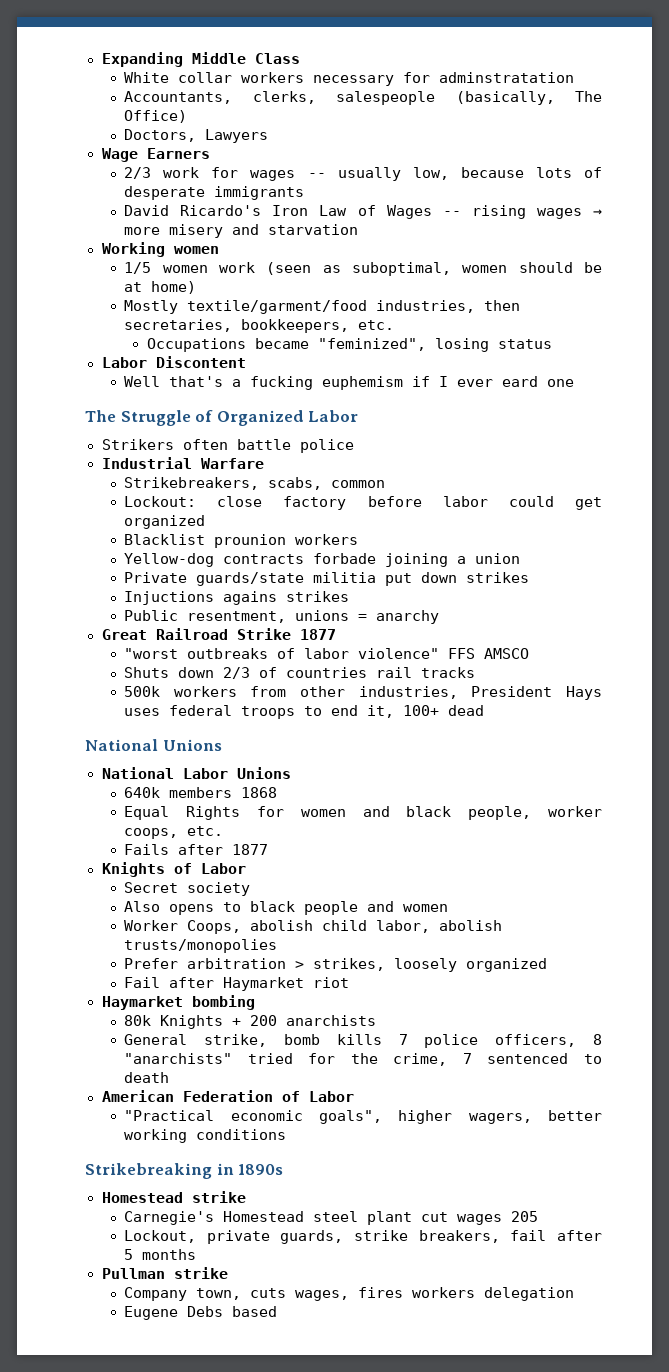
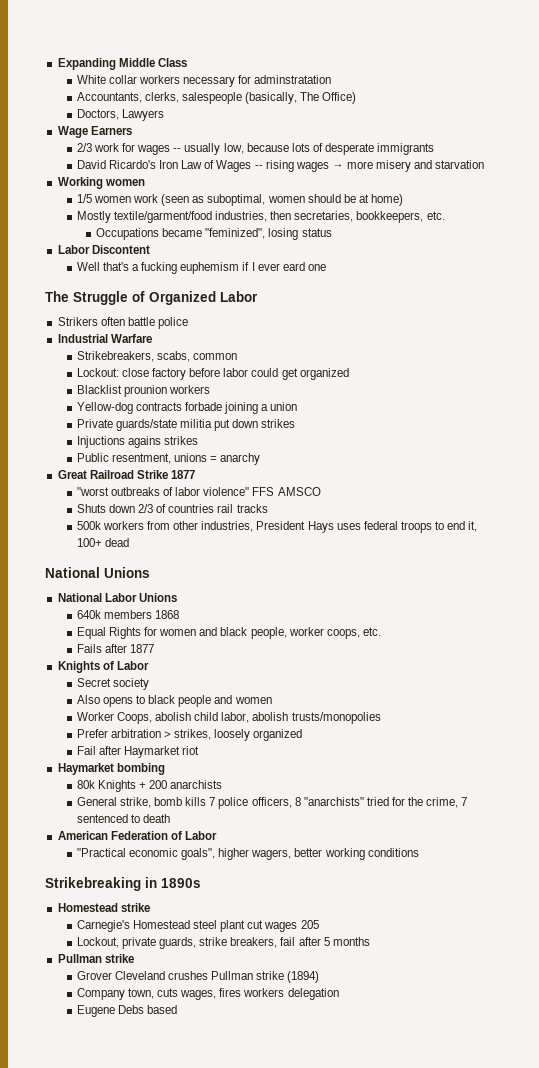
(228, 1273) none -> [76,971,320,983] // Grover Cleveland crushes Pullman strike (1894)

